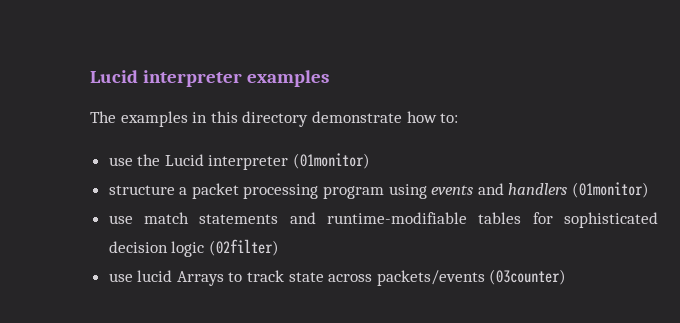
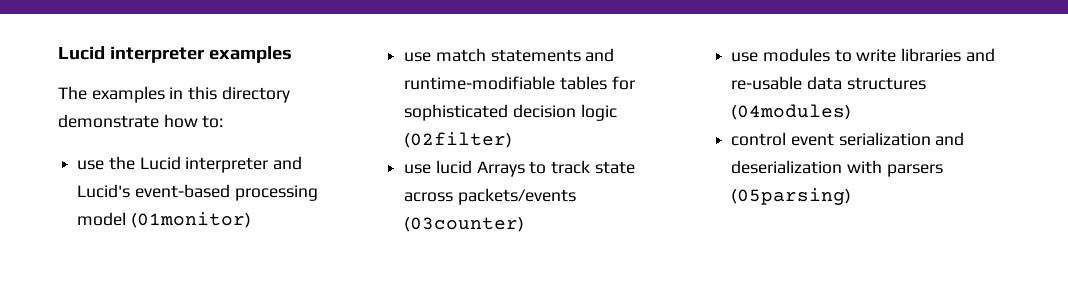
[293,153,371,169] [108,183,568,199] (01monitor) // structure a packet processing program using events and handlers -> [273,156,303,170] [77,184,318,201] [77,212,127,226] and Lucid's event-based processing model
(567, 277) none -> [731,48,995,62] [731,76,926,90] [731,104,852,120] [731,132,965,146] [731,160,943,177] [731,188,852,205] // use modules to write libraries and re-usable data structures (04modules) // control event serialization and deserialization with parsers (05parsing)

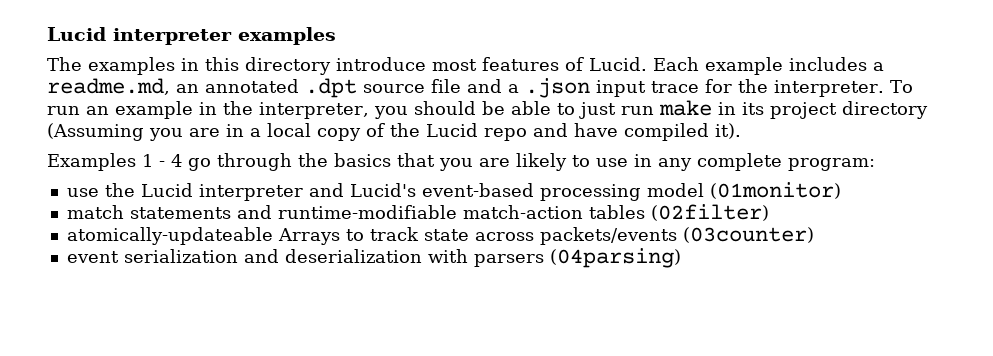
[58,114,224,128] demonstrate how to: -> [336,57,884,75] [47,78,913,98] [47,100,928,119] [47,123,741,141] [47,153,875,171] introduce most features of Lucid. Each example includes a readme.md, an annotated .dpt source file and a .json input trace for the interpreter. To run an example in the interpreter, you should be able to just run make in its project directory (Assuming you are in a local copy of the Lucid repo and have compiled it). // Examples 1 - 4 go through the basics that you are likely to use in any complete program:
[404,52,432,62] use -> (841, 190) none
[559,76,635,90] [404,104,617,121] tables for sophisticated decision logic -> [462,205,645,219] match-action tables
[404,160,472,174] use lucid -> [66,227,273,245] atomically-updateable
[731,48,995,62] [731,76,926,90] [731,104,852,120] [731,132,787,146] use modules to write libraries and re-usable data structures (04modules) // control -> (814, 235) none
[731,188,852,205] (05parsing) -> [549,248,681,268] (04parsing)

